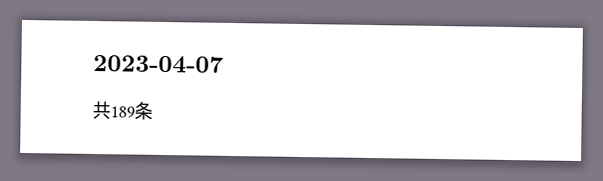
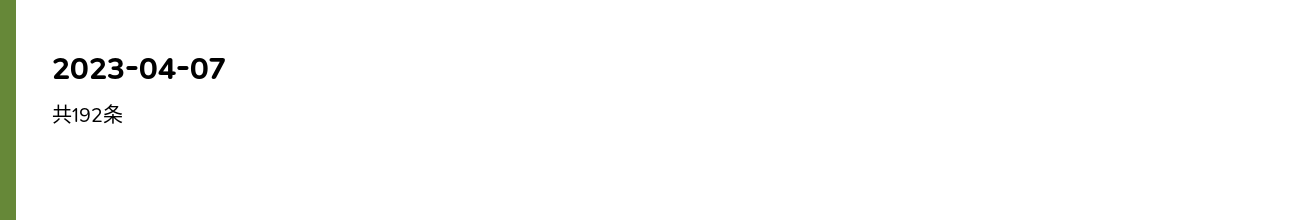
[110,106,135,118] 189 -> [72,108,103,122] 192

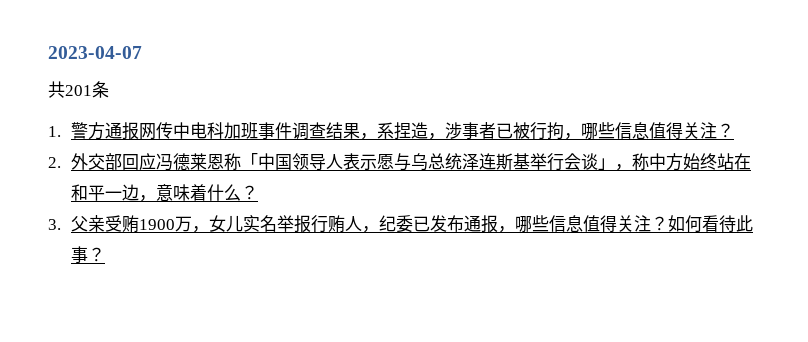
[72,108,103,122] 192 -> [65,85,92,96] 201
(123, 114) none -> [48,122,734,140] [48,153,751,171] [70,184,258,202] [48,215,753,233] [70,246,105,263] // 1.警方通报网传中电科加班事件调查结果，系捏造，涉事者已被行拘，哪些信息值得关注？ // 2.外交部回应冯德莱恩称「中国领导人表示愿与乌总统泽连斯基举行会谈」，称中方始终站在和平一边，意味着什么？ // 3.父亲受贿1900万，女儿实名举报行贿人，纪委已发布通报，哪些信息值得关注？如何看待此事？

